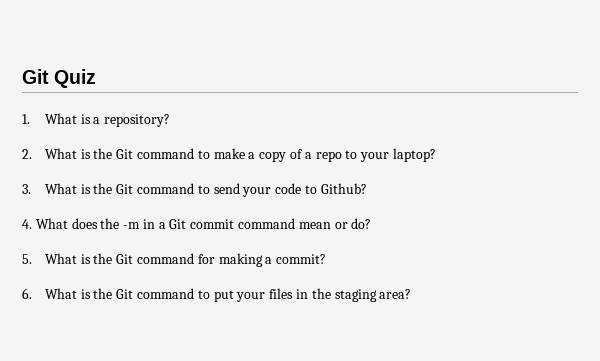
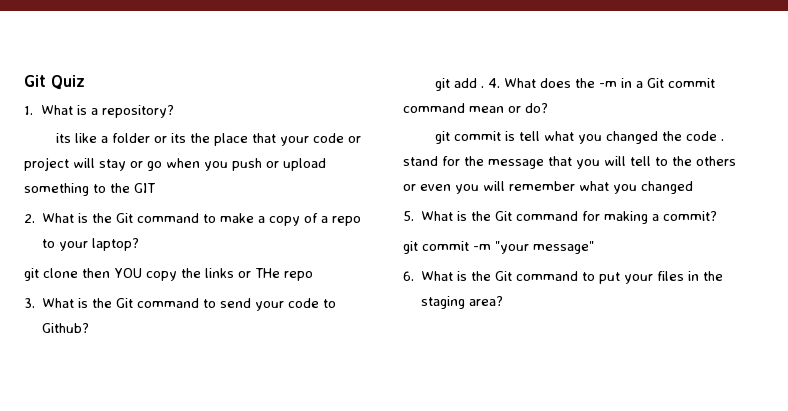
(171, 120) none -> [55,133,361,146] [24,157,326,171] [24,183,155,196] // its like a folder or its the place that your code or project will stay or go when you push or upload something to the GIT
(436, 155) none -> [24,268,313,281] // git clone then YOU copy the links or THe repo
(367, 188) none -> [434,78,484,91] git add .
(372, 223) none -> [434,131,724,144] [403,156,736,169] [403,181,693,194] // git commit is tell what you changed the code . stand for the message that you will tell to the others or even you will remember what you changed
(327, 259) none -> [403,241,594,254] // git commit -m "your message"

